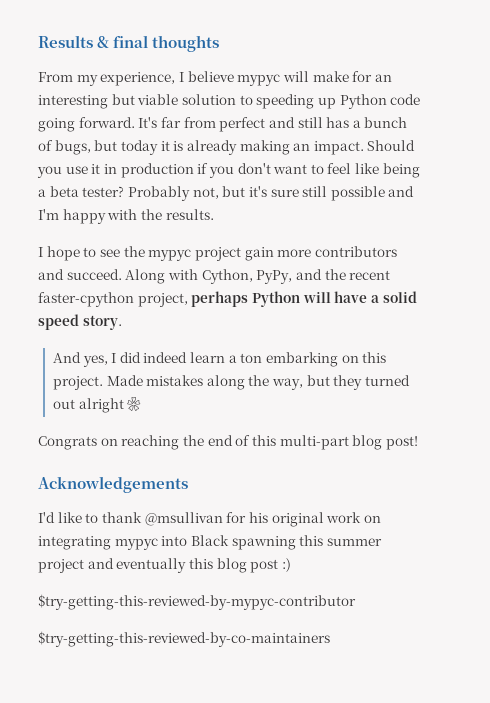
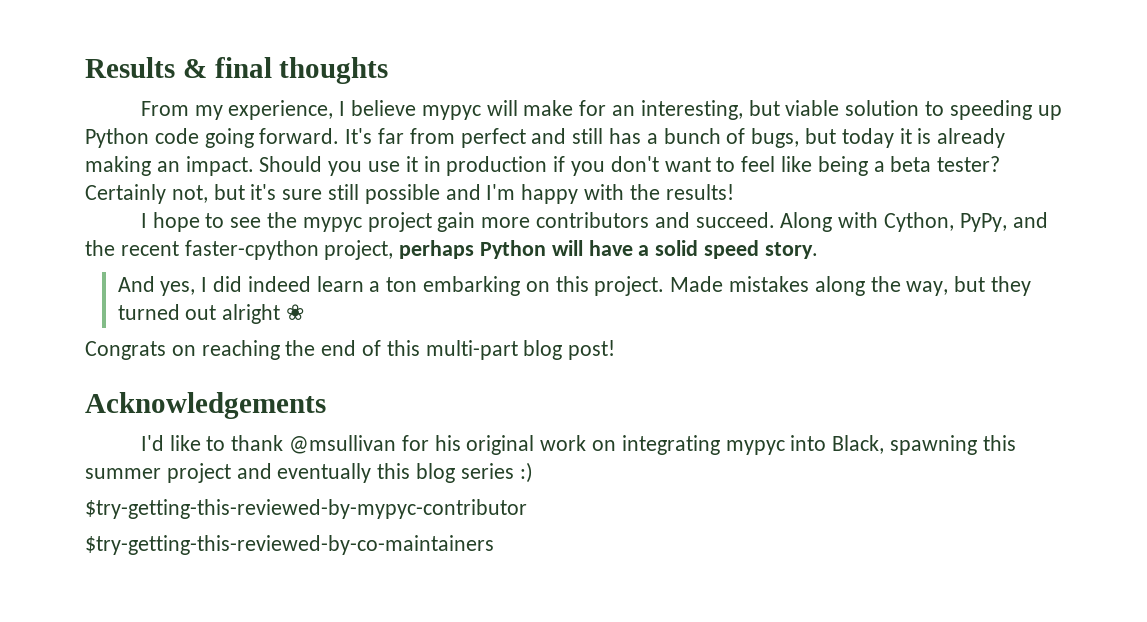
[38,95,108,109] interesting -> [640,100,743,120] interesting,
[127,186,190,201] Probably -> [85,184,166,204] Certainly
[165,209,214,220] results. -> [665,184,734,200] results!
[190,535,229,546] Black -> [832,435,885,454] Black,
[250,559,279,573] post -> [460,463,514,479] series

